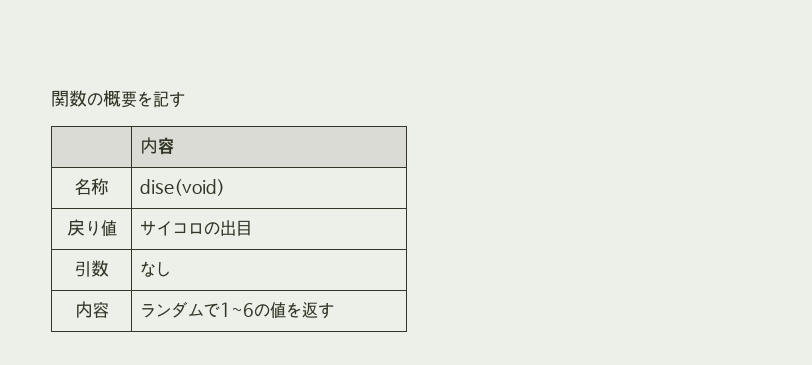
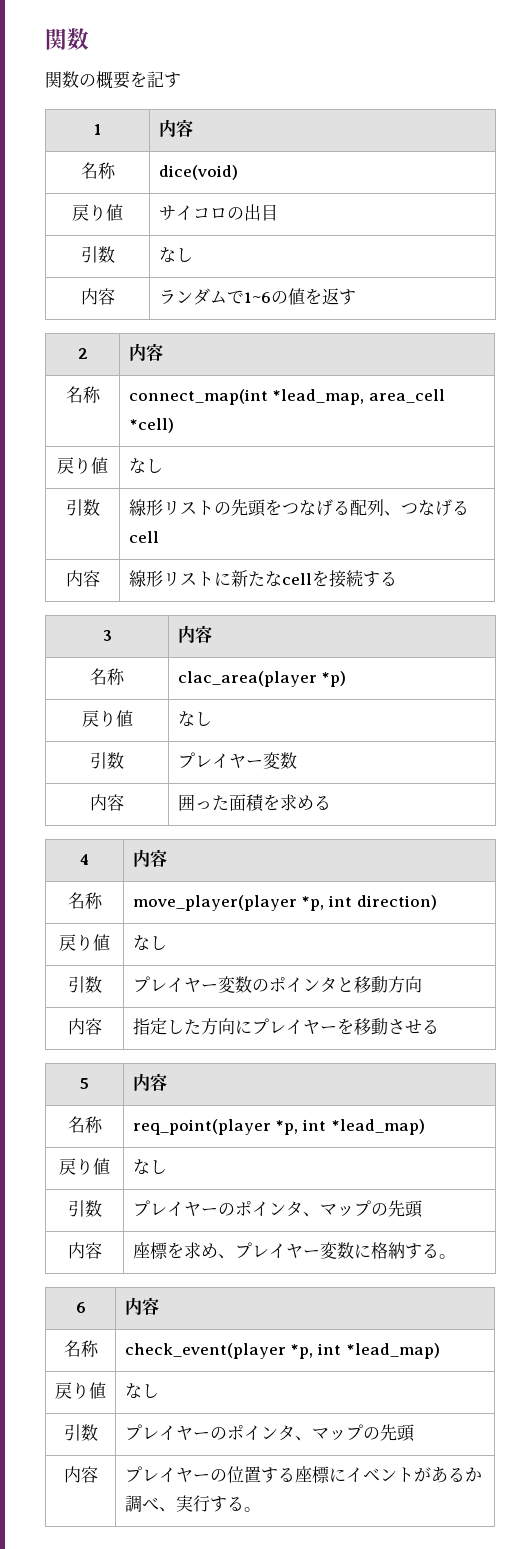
[51,90,87,107] 関数 -> [45,28,89,50] [45,71,79,88] 関数 // 関数
[139,137,174,155] [74,178,109,195] [139,179,225,196] | 内容 // 名称 | dise(void) -> [94,124,101,135] [158,119,193,137] [80,162,116,179] [158,165,238,180] 1 | 内容 // 名称 | dice(void)
(334, 310) none -> [77,348,88,359] [128,343,163,361] [65,386,101,403] [128,389,445,405] [128,418,174,433] [57,457,108,474] [128,458,163,473] [65,499,100,516] [128,499,469,517] [128,531,159,543] [65,570,100,587] [128,570,397,588] [102,630,112,641] [177,625,212,643] [90,668,125,685] [177,671,347,687] [81,710,133,727] [177,711,212,726] [90,752,124,769] [177,752,297,769] [90,794,124,811] [177,794,331,812] [80,854,89,865] [132,849,167,867] [67,892,103,909] [132,895,437,911] [59,934,110,951] [132,935,167,950] [67,976,102,993] [132,976,422,993] [67,1018,102,1035] [132,1018,439,1035] [80,1078,89,1089] [132,1073,167,1091] [67,1116,103,1133] [132,1119,425,1135] [59,1158,110,1175] [132,1159,167,1174] [67,1200,102,1217] [132,1200,423,1218] [67,1242,102,1259] [132,1242,456,1259] [75,1302,86,1313] [124,1297,159,1315] [63,1340,99,1357] [124,1343,440,1359] [55,1382,106,1399] [124,1383,159,1398] [63,1424,98,1441] [124,1424,415,1442] [63,1466,98,1483] [124,1466,482,1483] [124,1495,261,1512] // 2 | 内容 // 名称 | connect_map(int *lead_map, area_cell *cell) // 戻り値 | なし // 引数 | 線形リストの先頭をつなげる配列、つなげるcell // 内容 | 線形リストに新たなcellを接続する // 3 | 内容 // 名称 | clac_area(player *p) // 戻り値 | なし // 引数 | プレイヤー変数 // 内容 | 囲った面積を求める // 4 | 内容 // 名称 | move_player(player *p, int direction) // 戻り値 | なし // 引数 | プレイヤー変数のポインタと移動方向 // 内容 | 指定した方向にプレイヤーを移動させる // 5 | 内容 // 名称 | req_point(player *p, int *lead_map) // 戻り値 | なし // 引数 | プレイヤーのポインタ、マップの先頭 // 内容 | 座標を求め、プレイヤー変数に格納する。 // 6 | 内容 // 名称 | check_event(player *p, int *lead_map) // 戻り値 | なし // 引数 | プレイヤーのポインタ、マップの先頭 // 内容 | プレイヤーの位置する座標にイベントがあるか調べ、実行する。

